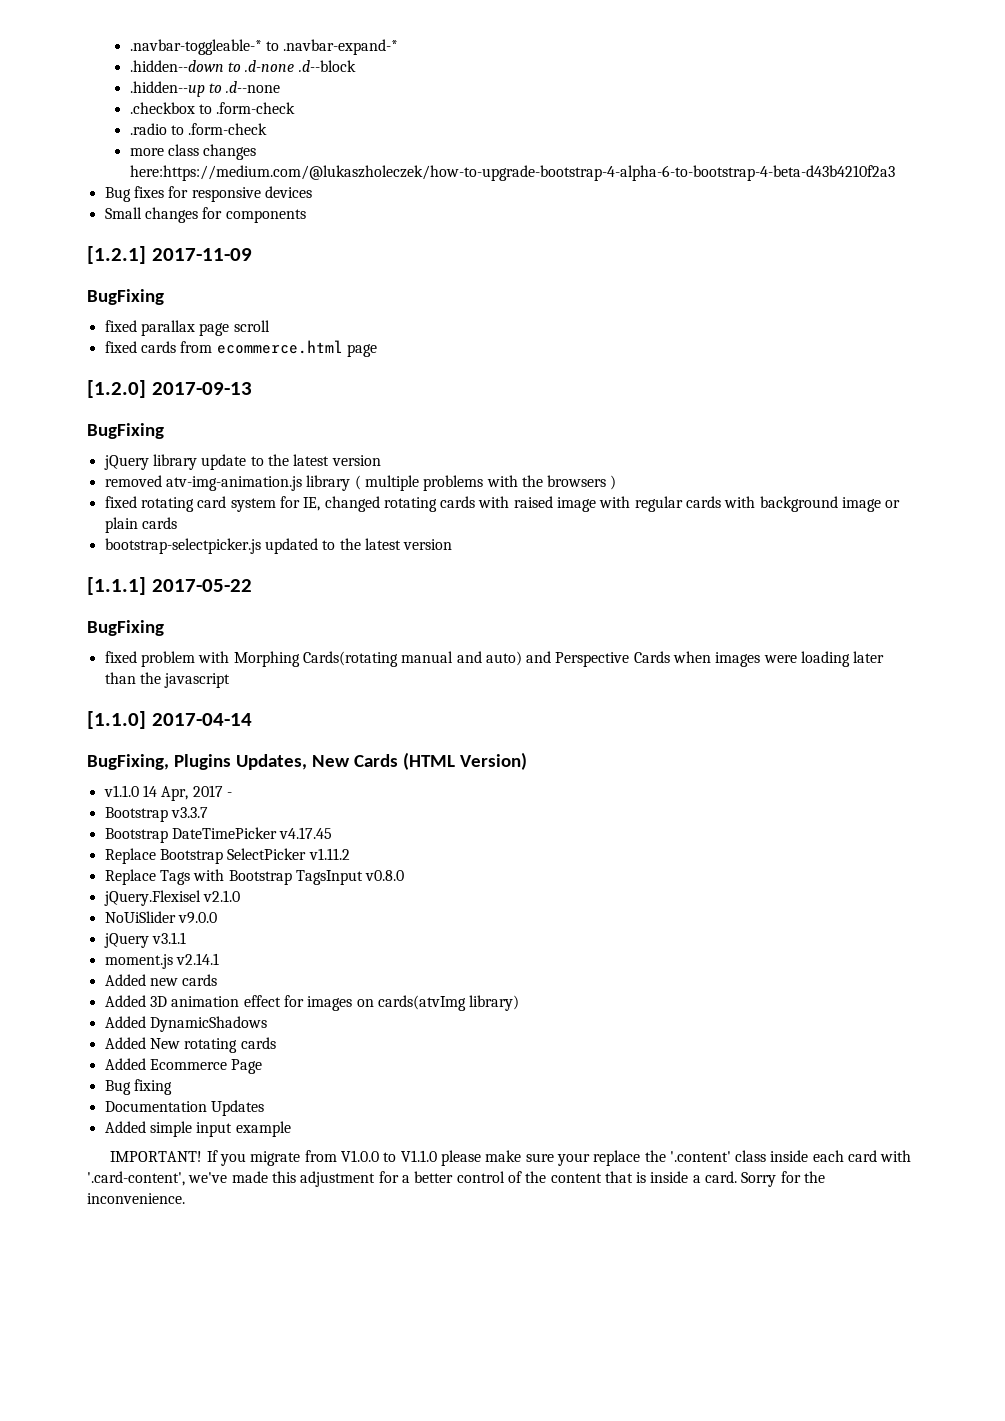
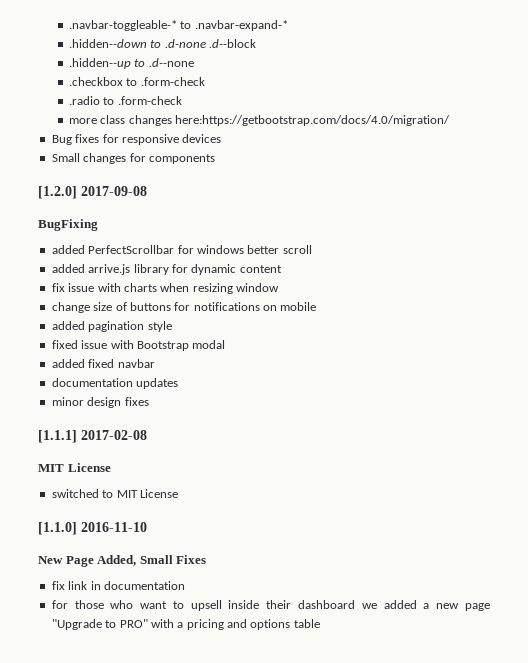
[129,165,895,181] here:https://medium.com/@lukaszholeczek/how-to-upgrade-bootstrap-4-alpha-6-to-bootstrap-4-beta-d43b4210f2a3 -> [175,115,451,126] here:https://getbootstrap.com/docs/4.0/migration/
[87,246,252,264] [87,289,164,305] [104,320,270,336] [104,340,377,357] [87,380,252,398] [87,423,164,439] [103,454,381,470] [104,475,617,491] [104,496,901,512] [104,517,177,533] [104,538,453,554] [87,577,252,595] [87,620,164,636] [104,651,885,667] [104,672,231,688] [87,711,252,729] [87,752,527,770] [103,785,232,801] [104,807,208,822] [104,827,333,843] [104,848,350,864] [104,869,405,885] [103,890,240,906] [104,911,217,924] [103,932,186,948] [104,953,219,969] [104,974,218,986] [104,995,520,1011] [104,1016,267,1032] [104,1037,276,1053] [104,1058,263,1074] [104,1079,172,1095] [104,1100,264,1116] [104,1121,291,1137] [110,1150,912,1166] [87,1171,826,1187] [87,1193,185,1204] [1.2.1] 2017-11-09 // BugFixing // fixed parallax page scroll // fixed cards from ecommerce.html page // [1.2.0] 2017-09-13 // BugFixing // jQuery library update to the latest version // removed atv-img-animation.js library ( multiple problems with the browsers ) // fixed rotating card system for IE, changed rotating cards with raised image with regular cards with background image or plain cards // bootstrap-selectpicker.js updated to the latest version // [1.1.1] 2017-05-22 // BugFixing // fixed problem with Morphing Cards(rotating manual and auto) and Perspective Cards when images were loading later than the javascript // [1.1.0] 2017-04-14 // BugFixing, Plugins Updates, New Cards (HTML Version) // v1.1.0 14 Apr, 2017 - // Bootstrap v3.3.7 // Bootstrap DateTimePicker v4.17.45 // Replace Bootstrap SelectPicker v1.11.2 // Replace Tags with Bootstrap TagsInput v0.8.0 // jQuery.Flexisel v2.1.0 // NoUiSlider v9.0.0 // jQuery v3.1.1 // moment.js v2.14.1 // Added new cards // Added 3D animation effect for images on cards(atvImg library) // Added DynamicShadows // Added New rotating cards // Added Ecommerce Page // Bug fixing // Documentation Updates // Added simple input example // IMPORTANT! If you migrate from V1.0.0 to V1.1.0 please make sure your replace the '.content' class inside each card with '.card-content', we've made this adjustment for a better control of the content that is inside a card. Sorry for the inconvenience. -> [38,186,147,199] [38,219,98,231] [51,245,312,254] [51,264,282,275] [51,283,279,294] [51,302,317,313] [51,321,172,332] [51,340,226,351] [51,359,155,368] [51,378,179,389] [51,397,149,408] [38,430,147,443] [38,463,111,472] [51,489,178,498] [38,522,147,535] [38,555,207,567] [51,581,185,590] [51,600,491,611] [51,619,320,630] [1.2.0] 2017-09-08 // BugFixing // added PerfectScrollbar for windows better scroll // added arrive.js library for dynamic content // fix issue with charts when resizing window // change size of buttons for notifications on mobile // added pagination style // fixed issue with Bootstrap modal // added fixed navbar // documentation updates // minor design fixes // [1.1.1] 2017-02-08 // MIT License // switched to MIT License // [1.1.0] 2016-11-10 // New Page Added, Small Fixes // fix link in documentation // for those who want to upsell inside their dashboard we added a new page "Upgrade to PRO" with a pricing and options table

